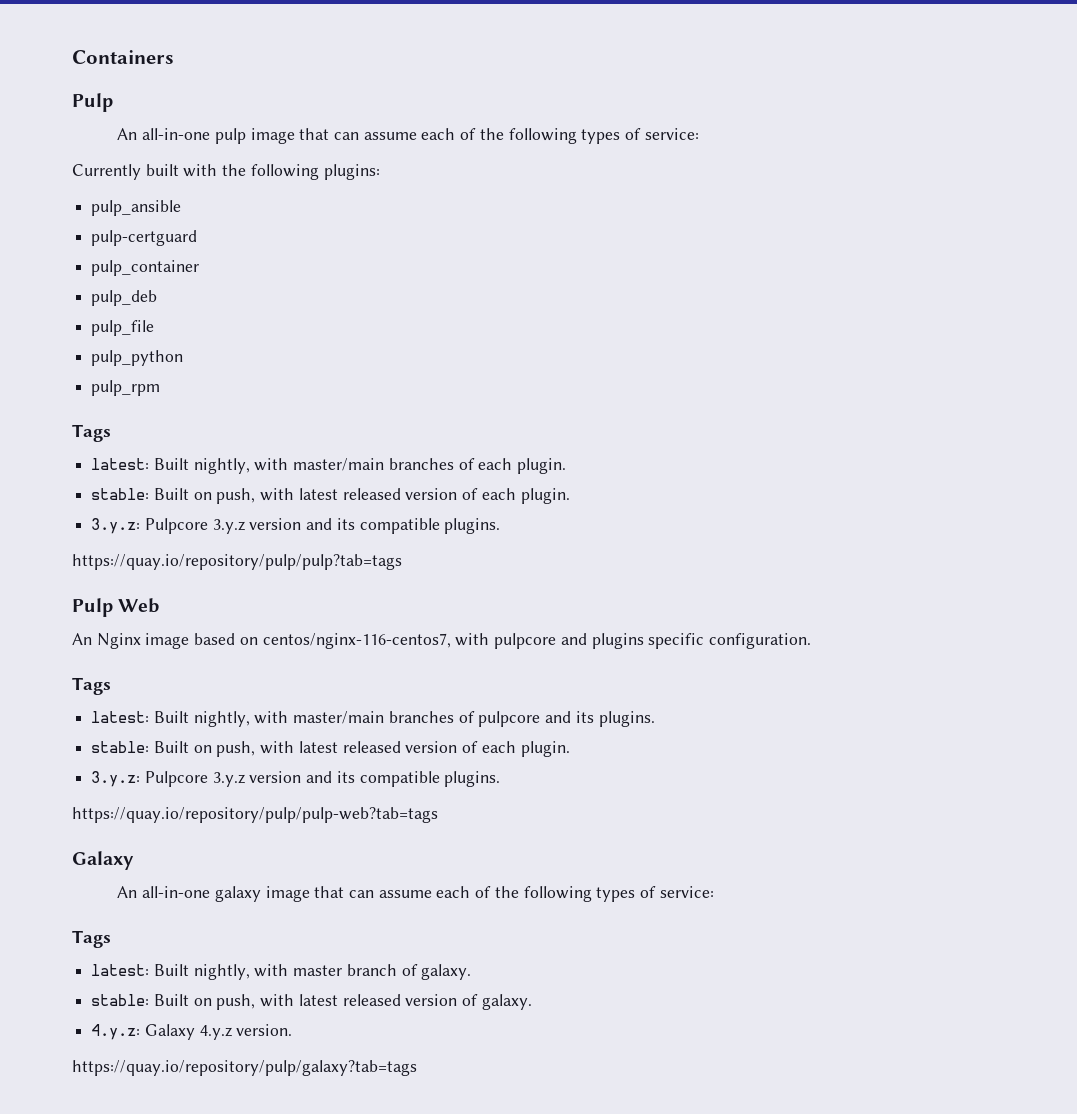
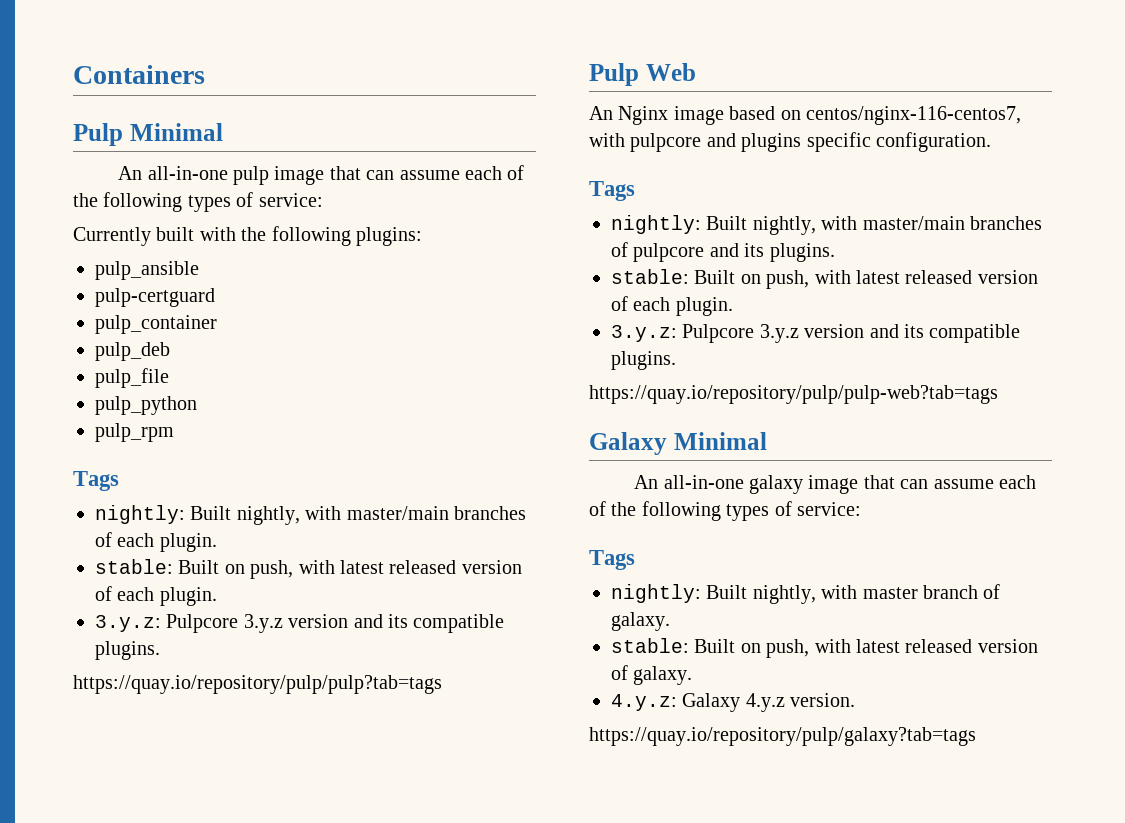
(113, 102) none -> [129,123,223,141] Minimal
[91,458,150,470] latest: -> [95,505,185,524] nightly:
[91,711,150,723] latest: -> [611,215,701,234] nightly:
(134, 860) none -> [673,432,767,450] Minimal
[91,964,150,976] latest: -> [611,584,701,603] nightly:

